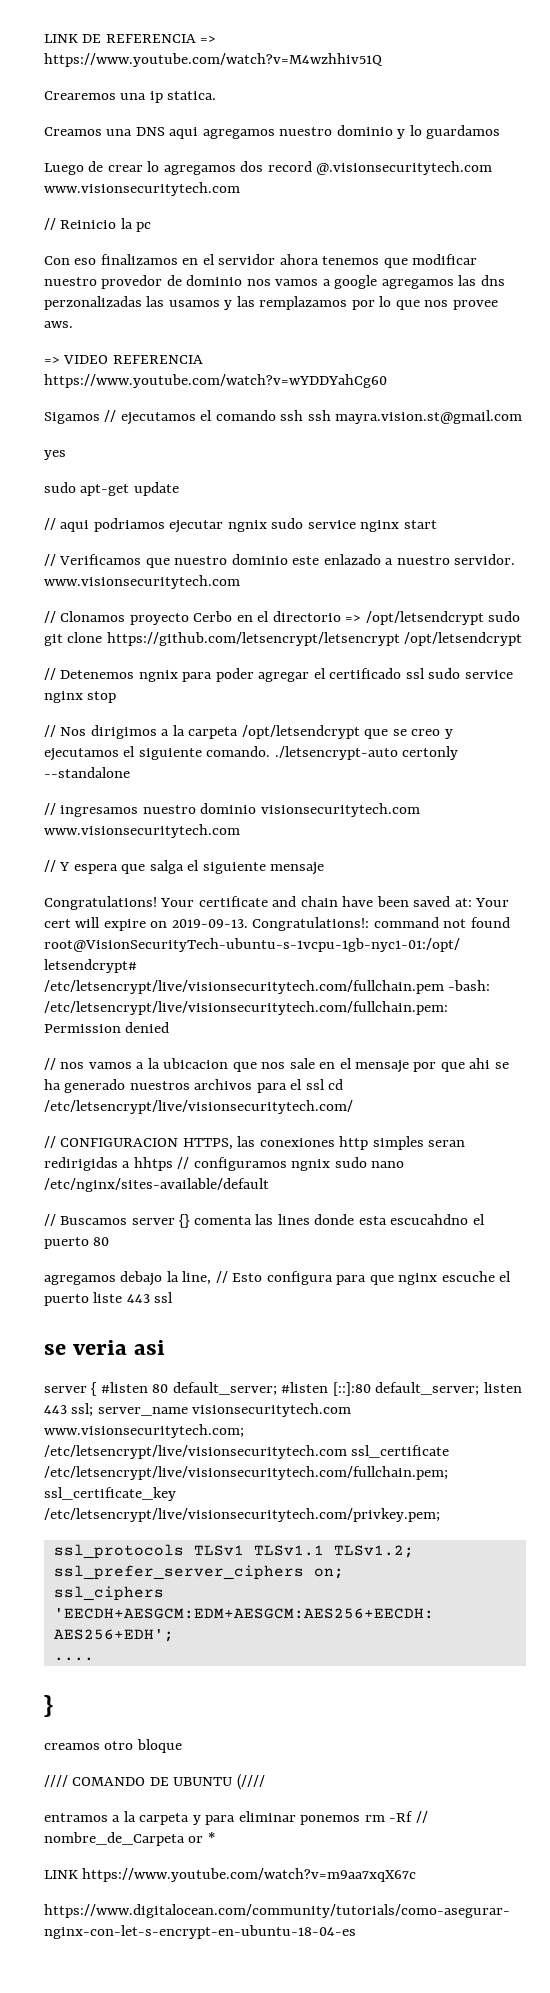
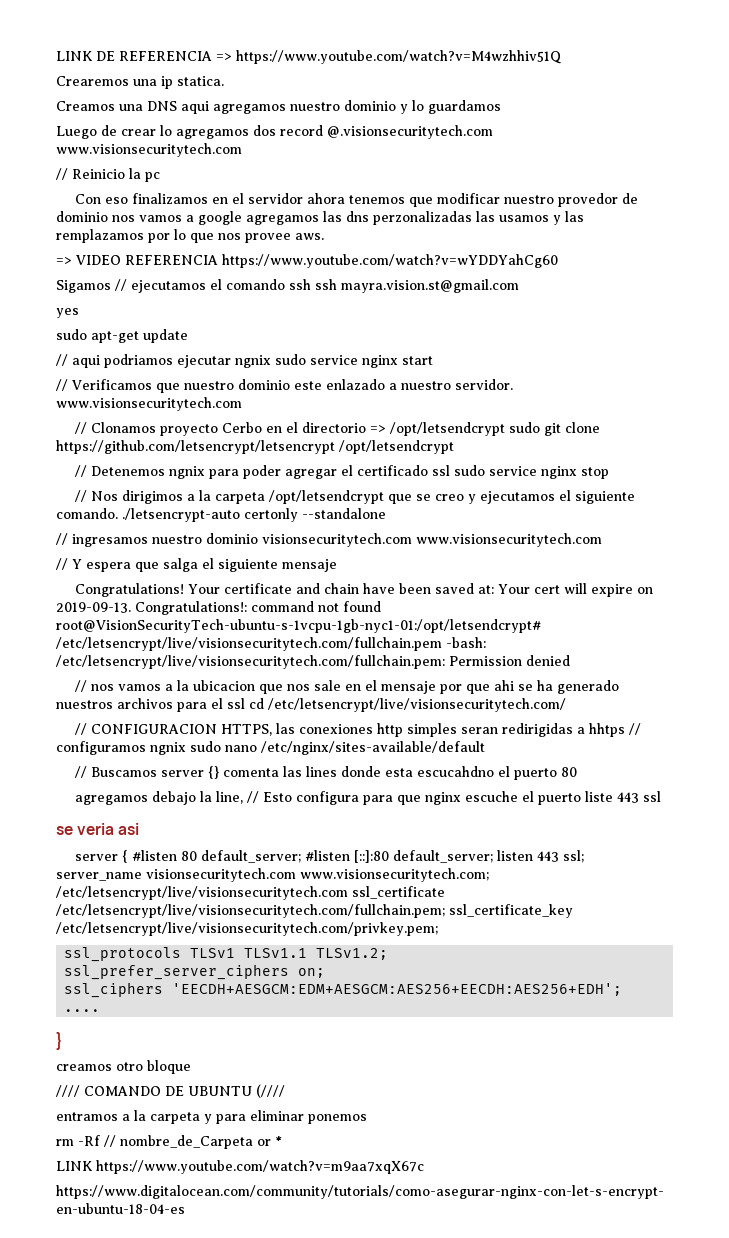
(361, 1820) none -> (367, 1119) //

